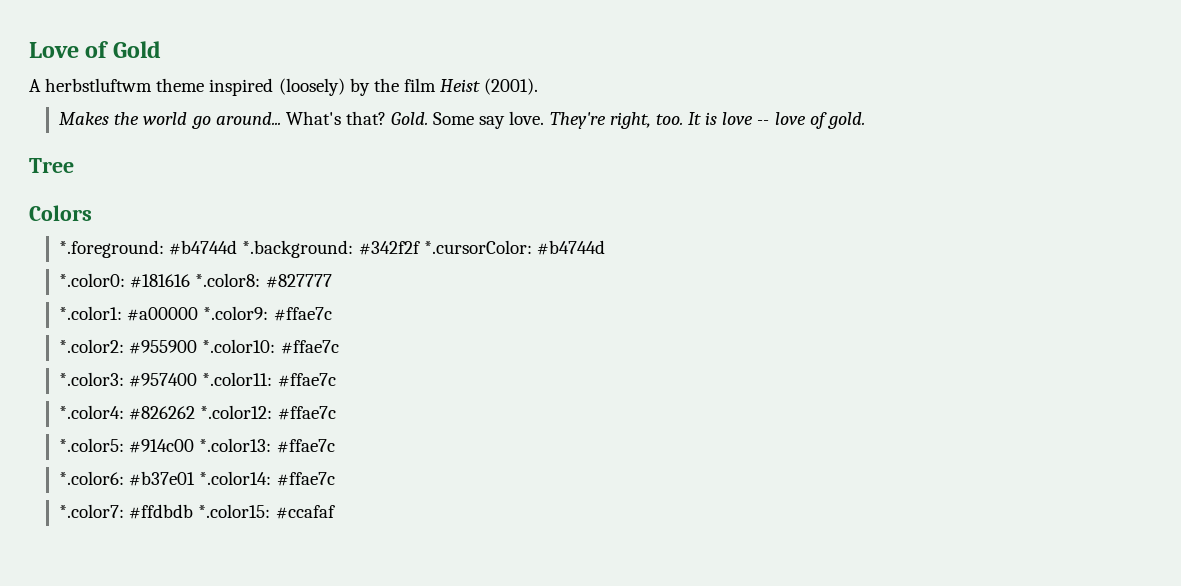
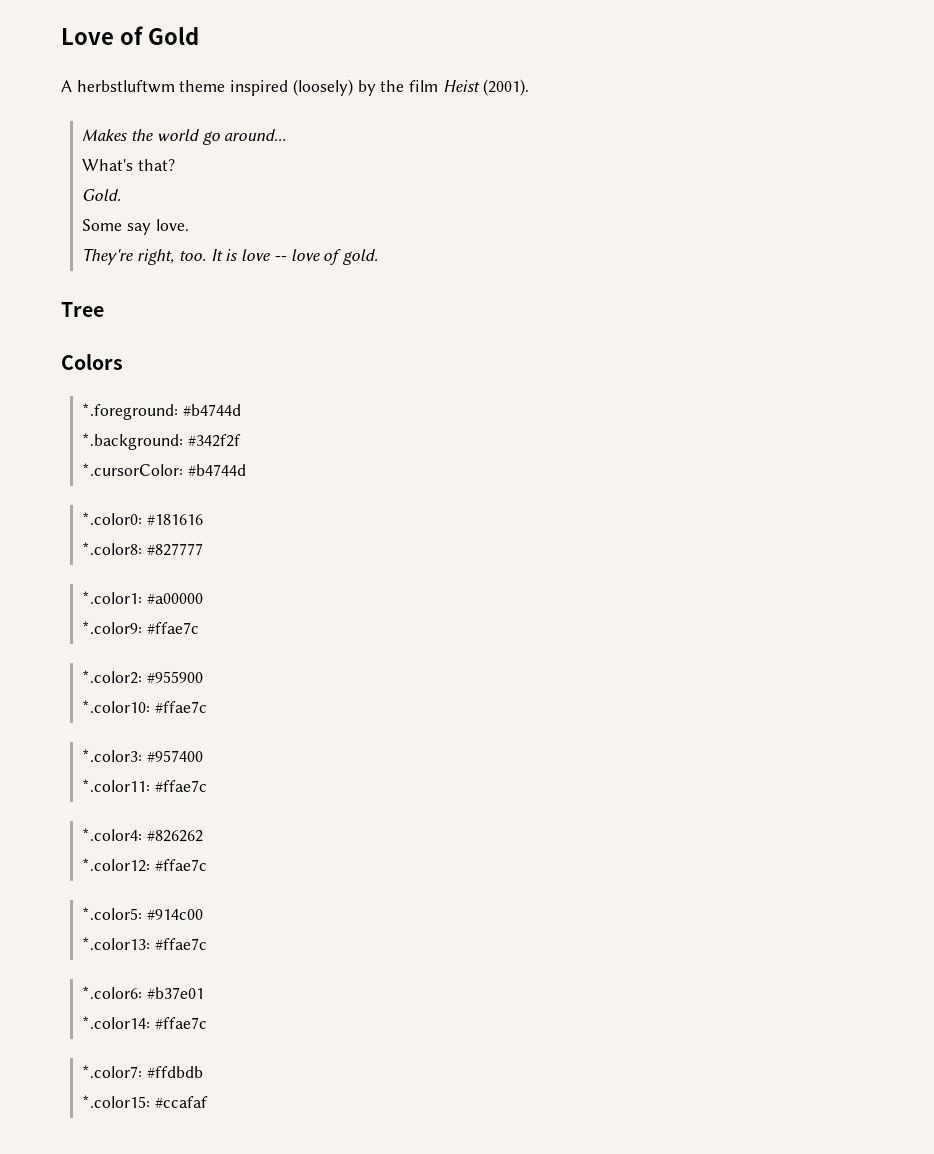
(281, 118) none -> (287, 135) //
(386, 118) none -> (176, 165) //
(429, 118) none -> (122, 195) //
(545, 118) none -> (189, 225) //
(238, 247) none -> (242, 410) //
(420, 248) none -> (242, 440) //
(191, 281) none -> (204, 520) //
(199, 314) none -> (204, 599) //
(198, 347) none -> (204, 677) //
(198, 380) none -> (204, 756) //
(196, 413) none -> (204, 836) //
(195, 446) none -> (204, 915) //
(196, 478) none -> (205, 993) //
(194, 511) none -> (204, 1072) //

